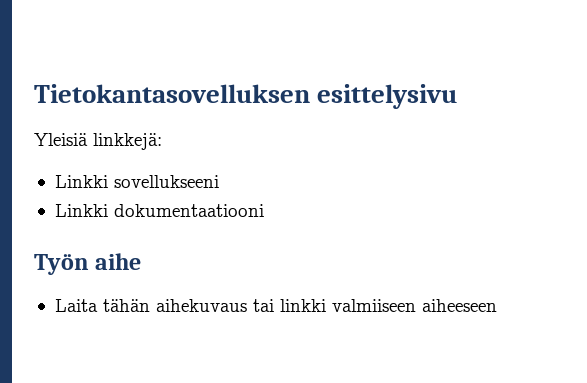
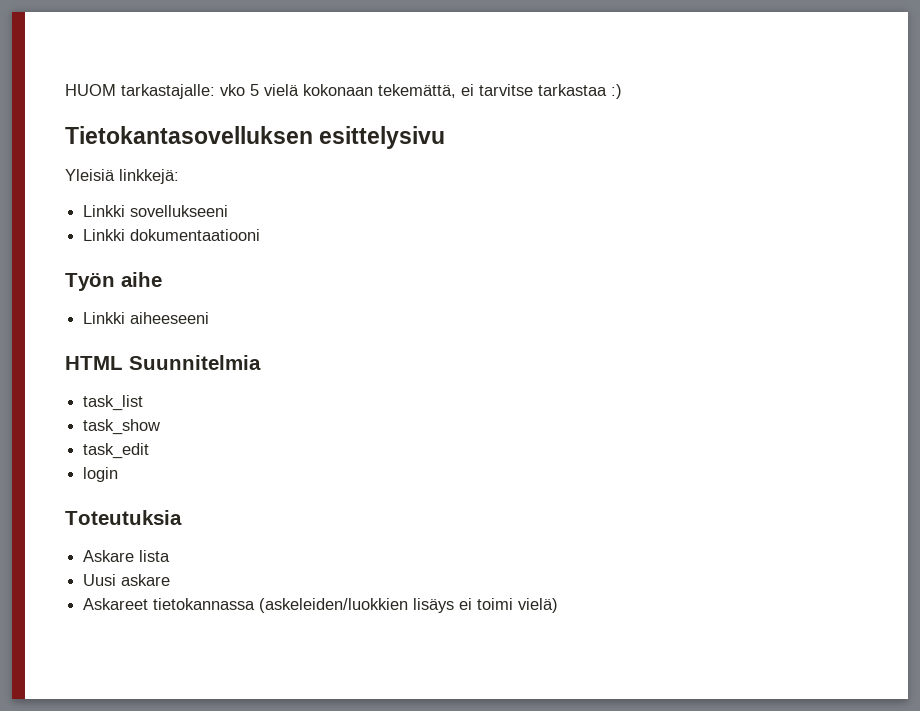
(34, 93) none -> [65,84,622,99] HUOM tarkastajalle: vko 5 vielä kokonaan tekemättä, ei tarvitse tarkastaa :) //
[54,299,497,312] Laita tähän aihekuvaus tai linkki valmiiseen aiheeseen -> [83,312,210,324] [65,355,261,370] [83,395,144,411] [83,419,161,435] [83,443,150,459] [83,467,119,482] [65,510,182,525] [83,550,171,562] [83,574,171,586] [83,598,559,613] Linkki aiheeseeni // HTML Suunnitelmia // task_list // task_show // task_edit // login // Toteutuksia // Askare lista // Uusi askare // Askareet tietokannassa (askeleiden/luokkien lisäys ei toimi vielä)

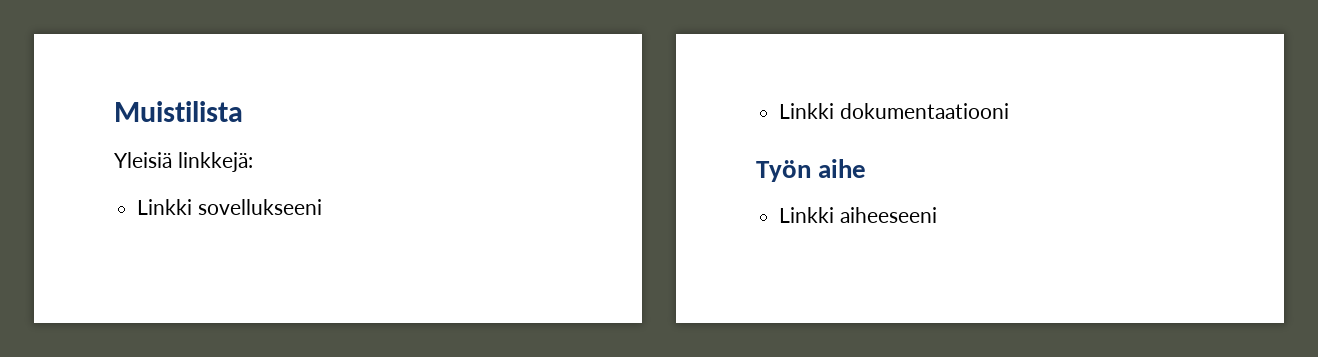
[65,84,622,99] [65,126,446,149] HUOM tarkastajalle: vko 5 vielä kokonaan tekemättä, ei tarvitse tarkastaa :) // Tietokantasovelluksen esittelysivu -> [114,101,243,122] Muistilista
[65,355,261,370] [83,395,144,411] [83,419,161,435] [83,443,150,459] [83,467,119,482] [65,510,182,525] [83,550,171,562] [83,574,171,586] [83,598,559,613] // HTML Suunnitelmia // task_list // task_show // task_edit // login // Toteutuksia // Askare lista // Uusi askare // Askareet tietokannassa (askeleiden/luokkien lisäys ei toimi vielä) -> (937, 215) none

